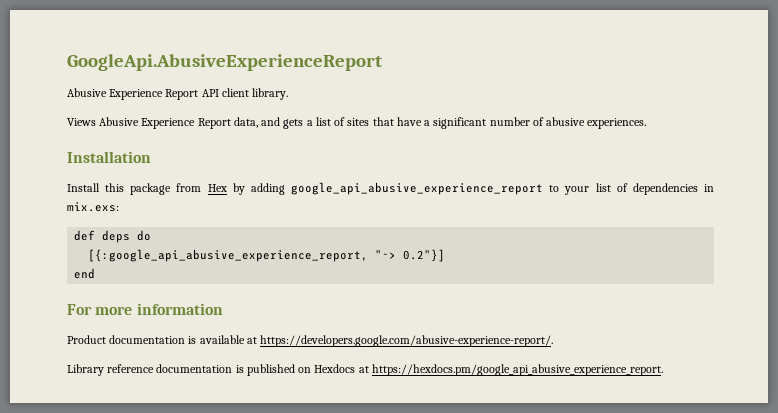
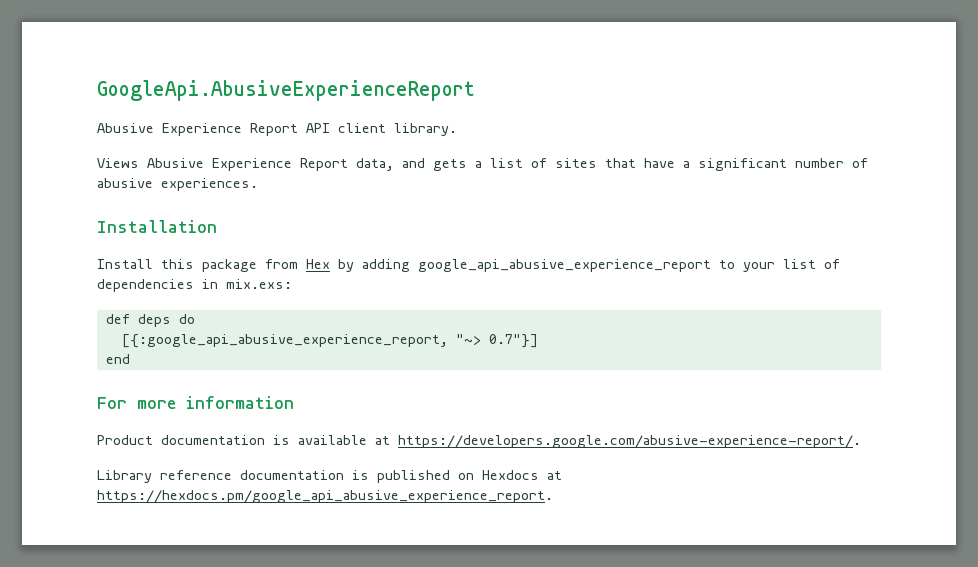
[403,249,446,262] 0.2"}] -> [488,334,538,348] 0.7"}]

